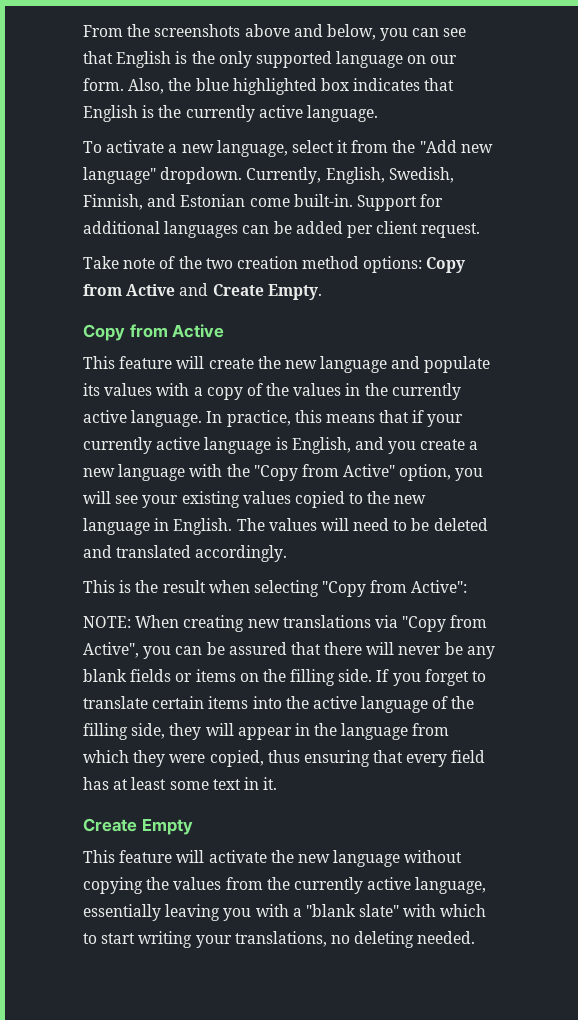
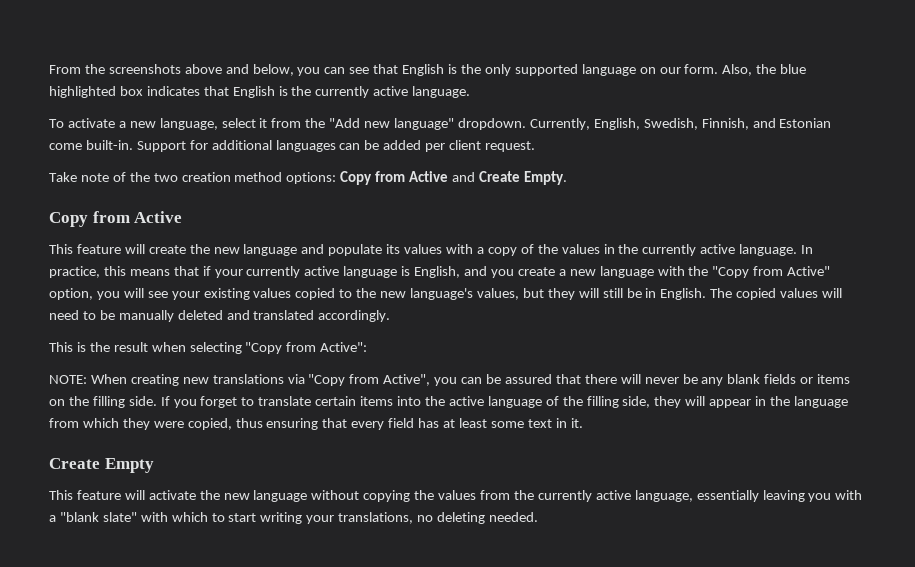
[83,518,150,535] language -> [410,288,642,300] language's values, but they will still be
(265, 524) none -> [736,288,777,300] copied
(430, 524) none -> [118,310,174,322] manually

